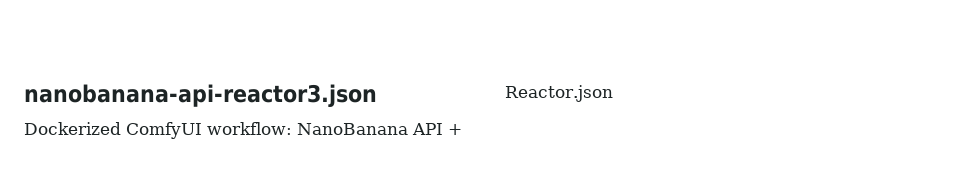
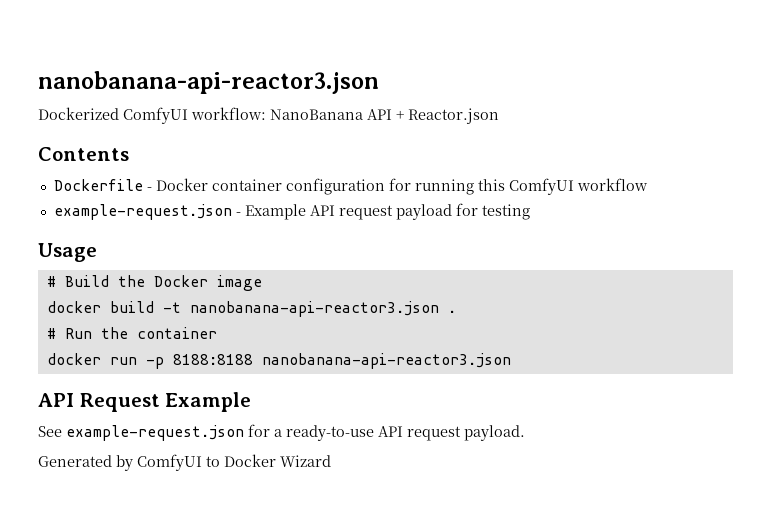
(613, 93) none -> [38,147,129,161] [53,178,648,195] [53,203,530,220] [38,243,97,262] [46,275,262,291] [46,301,456,317] [46,327,217,339] [46,353,511,369] [38,392,252,412] [38,424,525,441] [38,454,331,471] // Contents // Dockerfile - Docker container configuration for running this ComfyUI workflow // example-request.json - Example API request payload for testing // Usage // # Build the Docker image // docker build -t nanobanana-api-reactor3.json . // # Run the container // docker run -p 8188:8188 nanobanana-api-reactor3.json // API Request Example // See example-request.json for a ready-to-use API request payload. // Generated by ComfyUI to Docker Wizard

